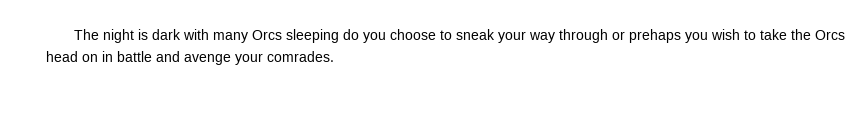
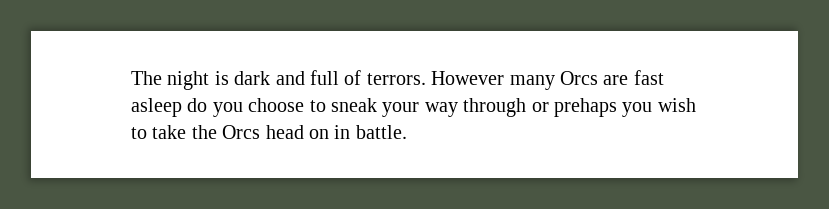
[182,29,339,43] with many Orcs sleeping -> [275,70,664,90] [131,98,182,117] and full of terrors. However many Orcs are fast asleep
[117,51,334,65] battle and avenge your comrades. -> [355,125,407,139] battle.

